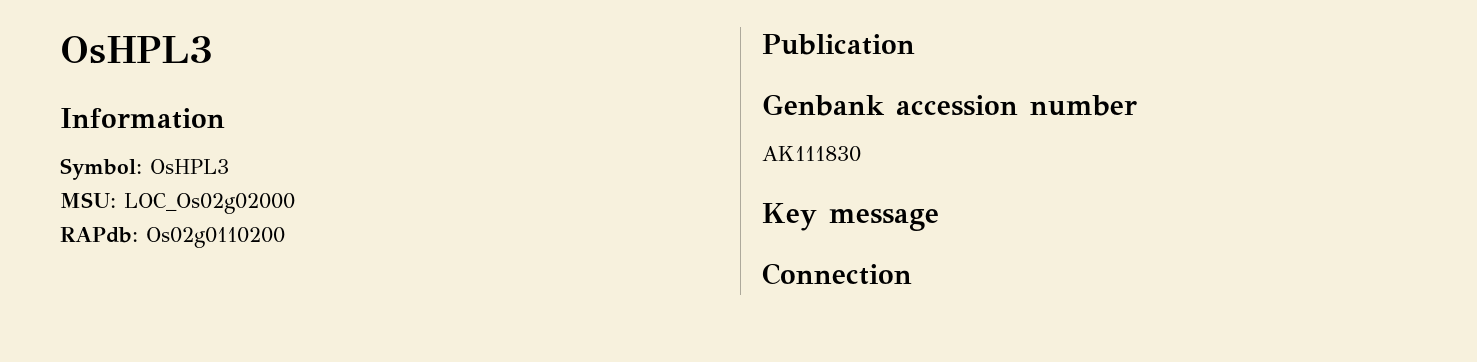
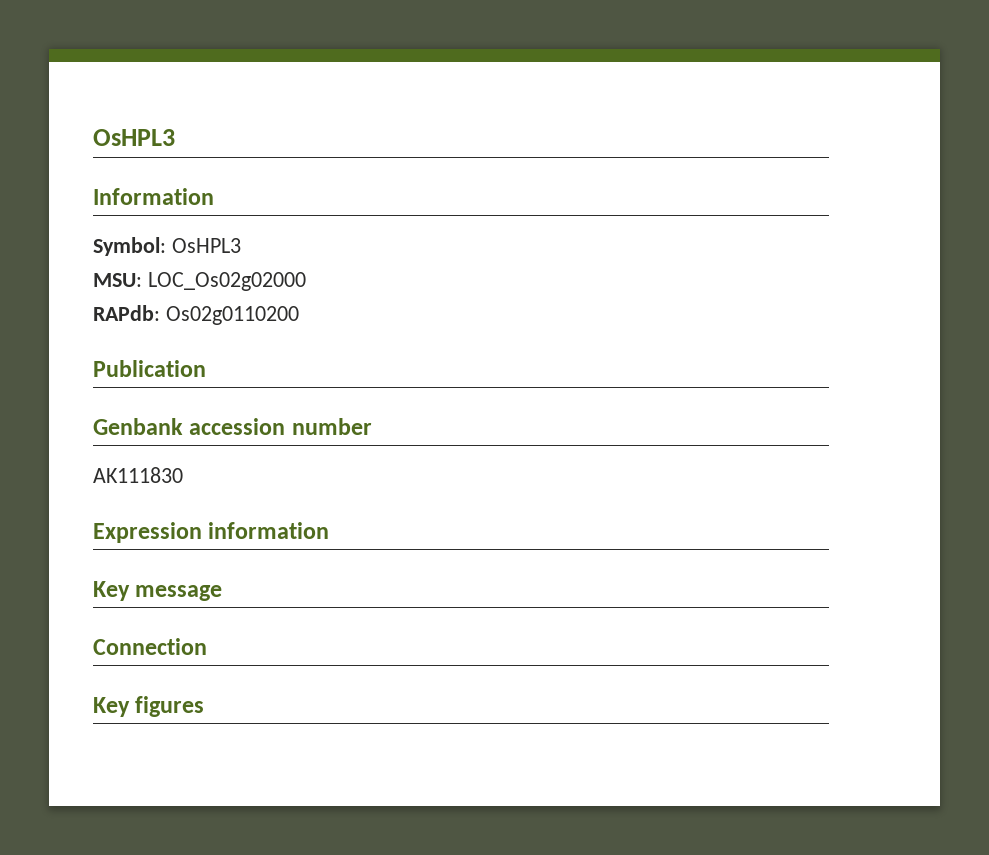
(861, 154) none -> [93,522,330,543] // Expression information
(912, 274) none -> [93,696,205,717] // Key figures

